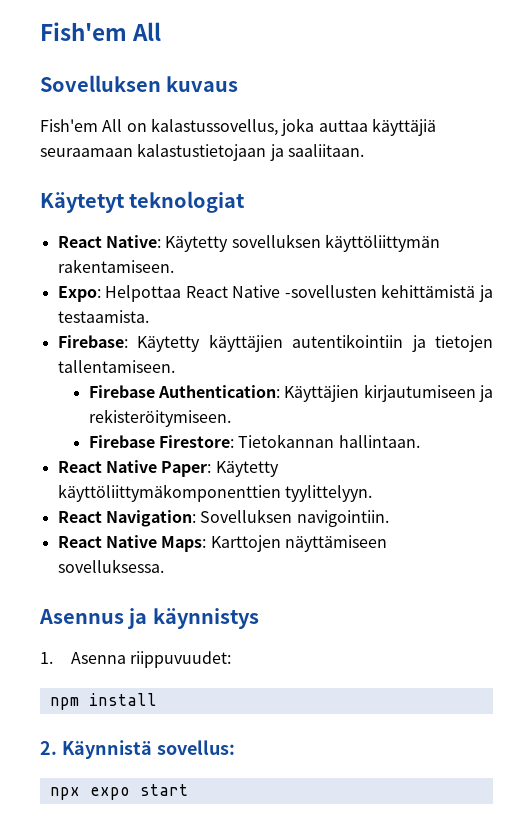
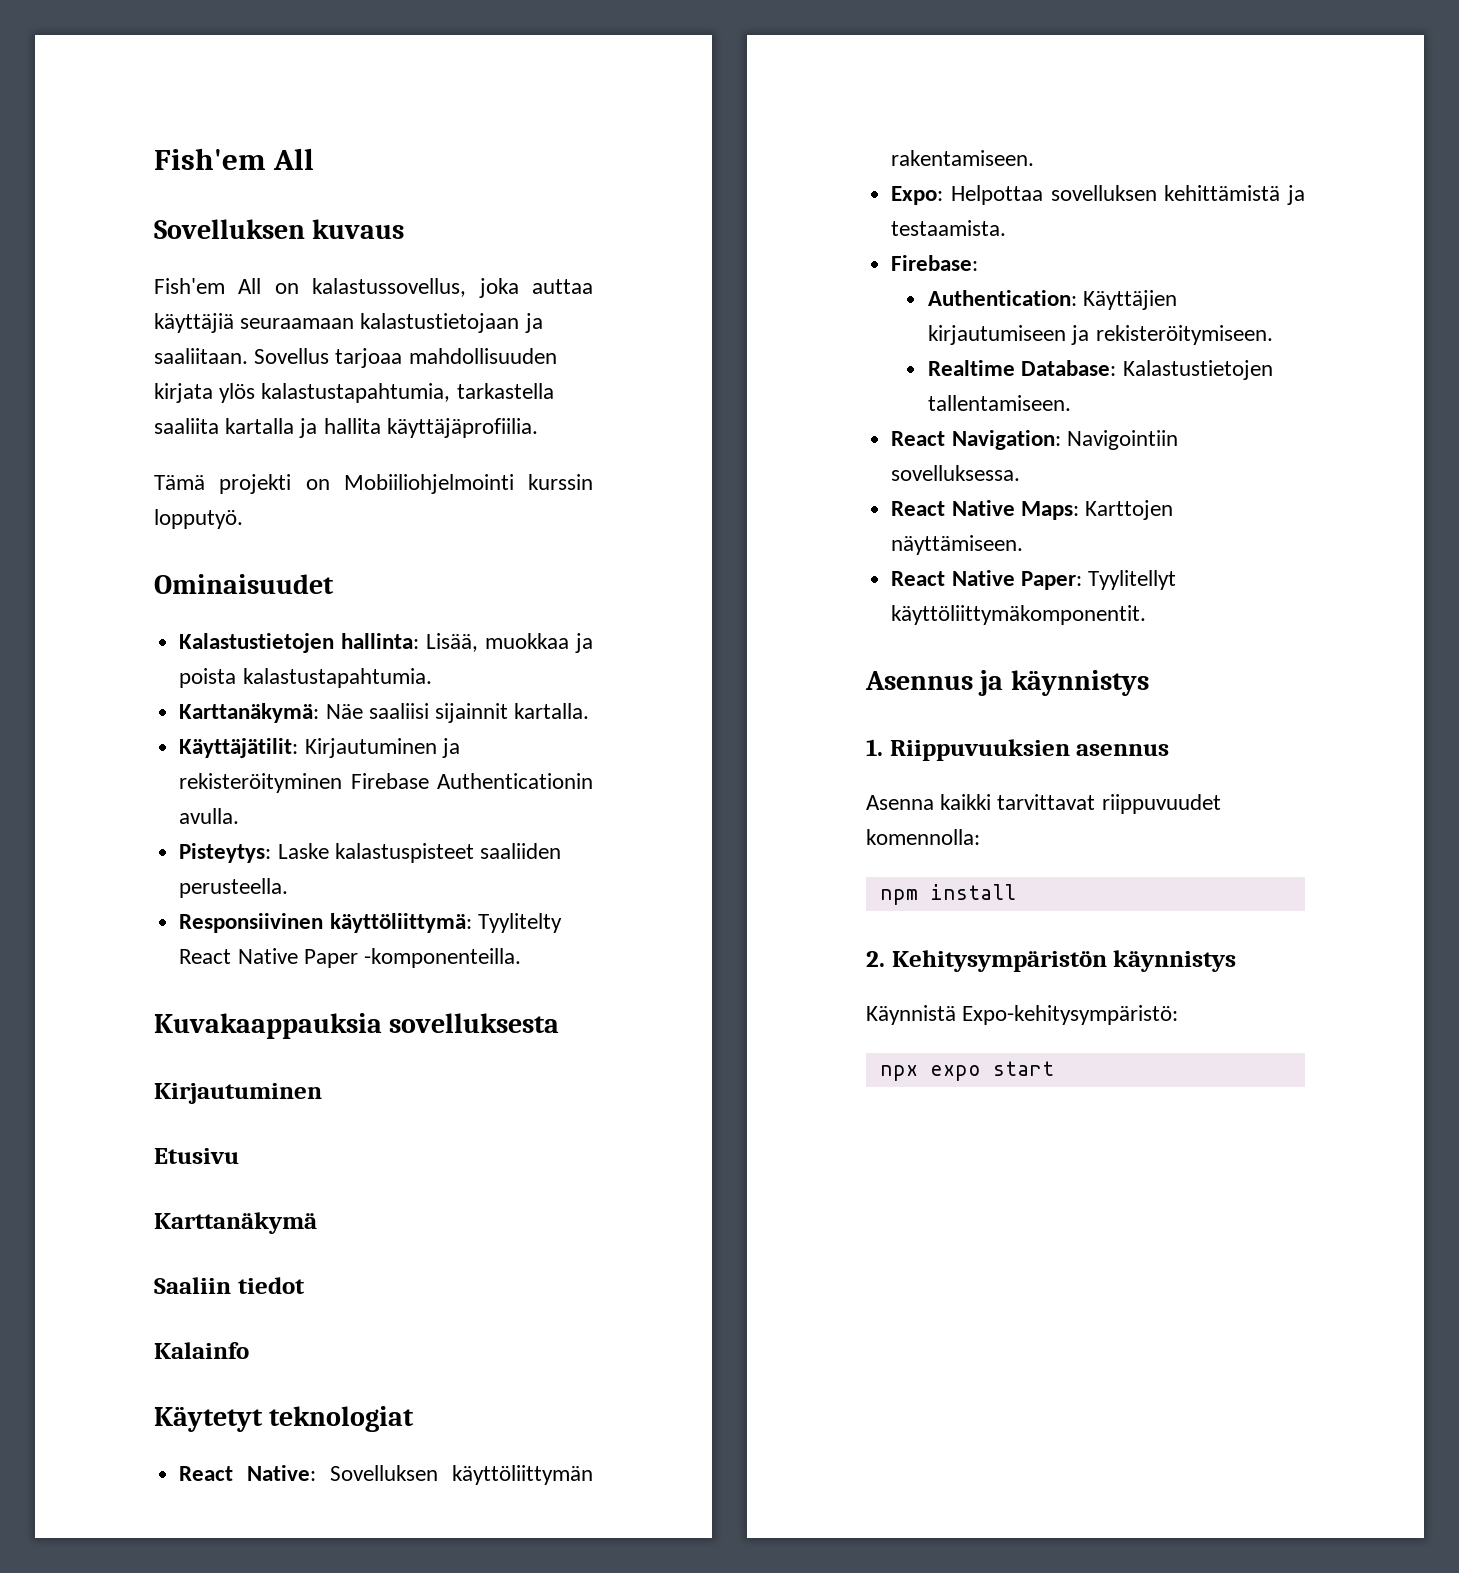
(364, 150) none -> [254,348,557,368] [154,383,554,403] [154,418,538,438] [154,474,593,494] [154,509,243,529] [154,574,334,594] [179,633,593,653] [179,668,432,688] [179,703,590,723] [179,738,460,758] [179,773,593,793] [179,808,240,824] [179,843,561,863] [179,878,289,898] [179,913,562,933] [179,948,521,968] [154,1013,560,1039] [154,1083,322,1104] [154,1148,239,1164] [154,1212,317,1234] [154,1277,305,1294] [154,1342,249,1359] Sovellus tarjoaa mahdollisuuden kirjata ylös kalastustapahtumia, tarkastella saaliita kartalla ja hallita käyttäjäprofiilia. // Tämä projekti on Mobiiliohjelmointi kurssin lopputyö. // Ominaisuudet // Kalastustietojen hallinta: Lisää, muokkaa ja poista kalastustapahtumia. // Karttanäkymä: Näe saaliisi sijainnit kartalla. // Käyttäjätilit: Kirjautuminen ja rekisteröityminen Firebase Authenticationin avulla. // Pisteytys: Laske kalastuspisteet saaliiden perusteella. // Responsiivinen käyttöliittymä: Tyylitelty React Native Paper -komponenteilla. // Kuvakaappauksia sovelluksesta // Kirjautuminen // Etusivu // Karttanäkymä // Saaliin tiedot // Kalainfo
[165,234,321,252] Käytetty sovelluksen -> [330,1465,439,1481] Sovelluksen
[185,285,377,298] React Native -sovellusten -> [1050,185,1157,201] sovelluksen
[137,334,493,352] [57,360,175,373] [88,385,155,398] Käytetty käyttäjien autentikointiin ja tietojen tallentamiseen. // Firebase -> (979, 263) //
[88,434,420,448] [57,460,279,477] [57,484,372,502] Firebase Firestore: Tietokannan hallintaan. // React Native Paper: Käytetty käyttöliittymäkomponenttien tyylittelyyn. -> [928,360,1273,380] [928,395,1072,411] Realtime Database: Kalastustietojen tallentamiseen.
[200,509,389,527] Sovelluksen navigointiin. -> [1066,430,1178,450] [891,465,1021,481] Navigointiin sovelluksessa.
[284,535,387,552] [57,559,164,573] [39,608,259,629] [40,651,232,668] näyttämiseen sovelluksessa. // Asennus ja käynnistys // 1. Asenna riippuvuudet: -> [891,535,1024,555] [891,570,1176,590] [891,605,1147,625] [865,670,1149,696] [866,739,1170,761] [866,794,1221,814] [866,829,980,845] näyttämiseen. // React Native Paper: Tyylitellyt käyttöliittymäkomponentit. // Asennus ja käynnistys // 1. Riippuvuuksien asennus // Asenna kaikki tarvittavat riippuvuudet komennolla:
[61,740,235,759] Käynnistä sovellus: -> [891,950,1237,972] [866,1005,1179,1025] Kehitysympäristön käynnistys // Käynnistä Expo-kehitysympäristö:

